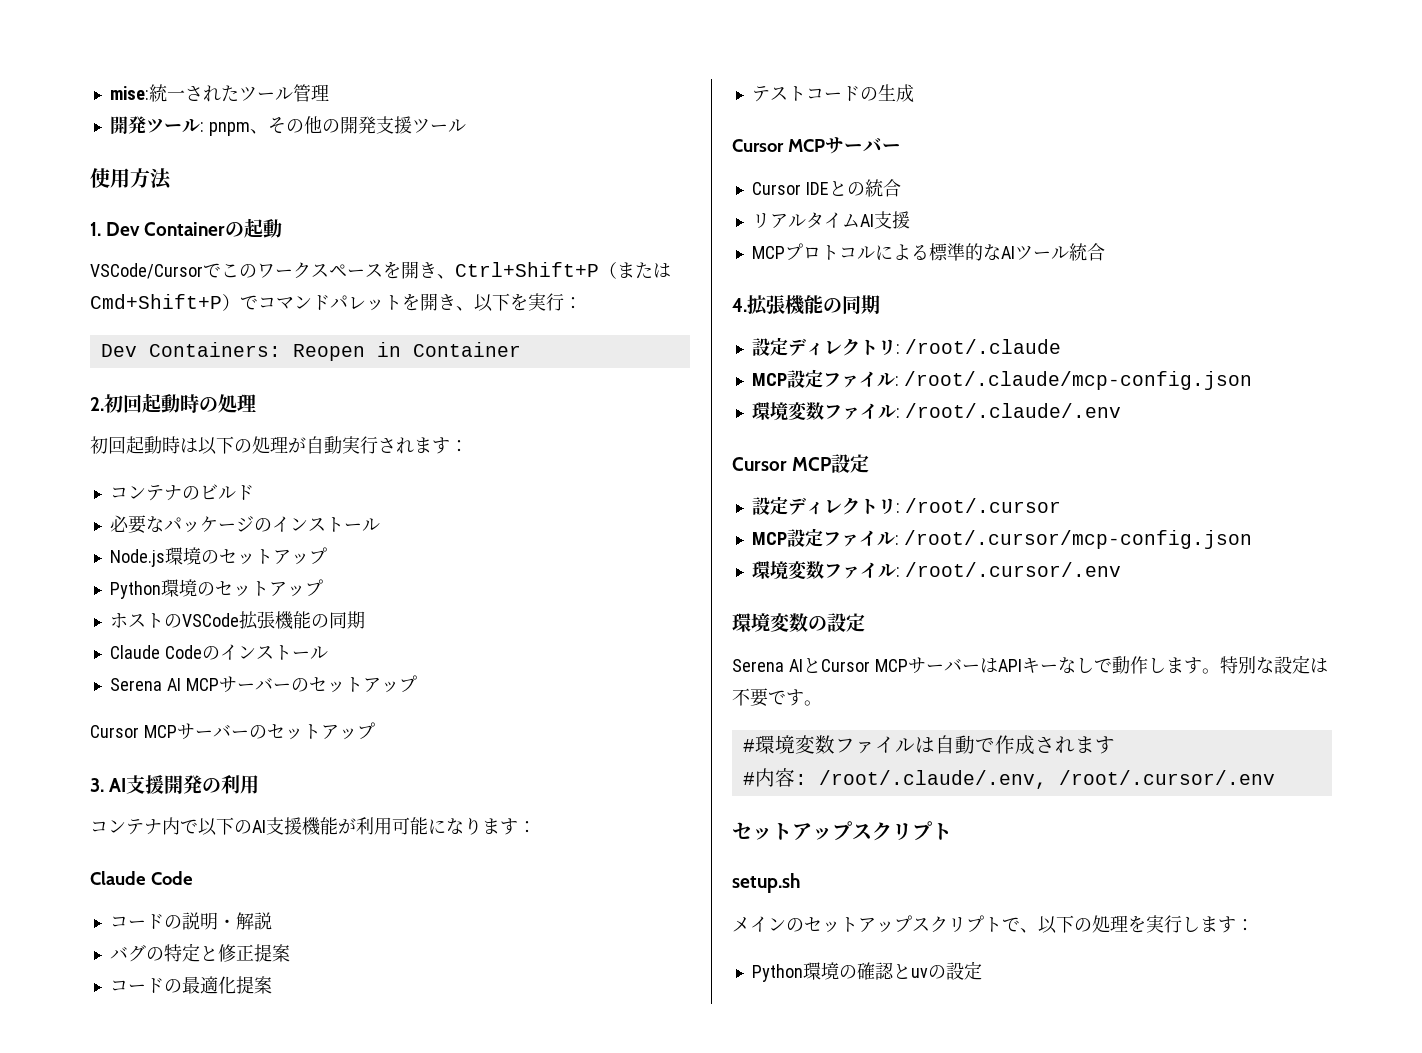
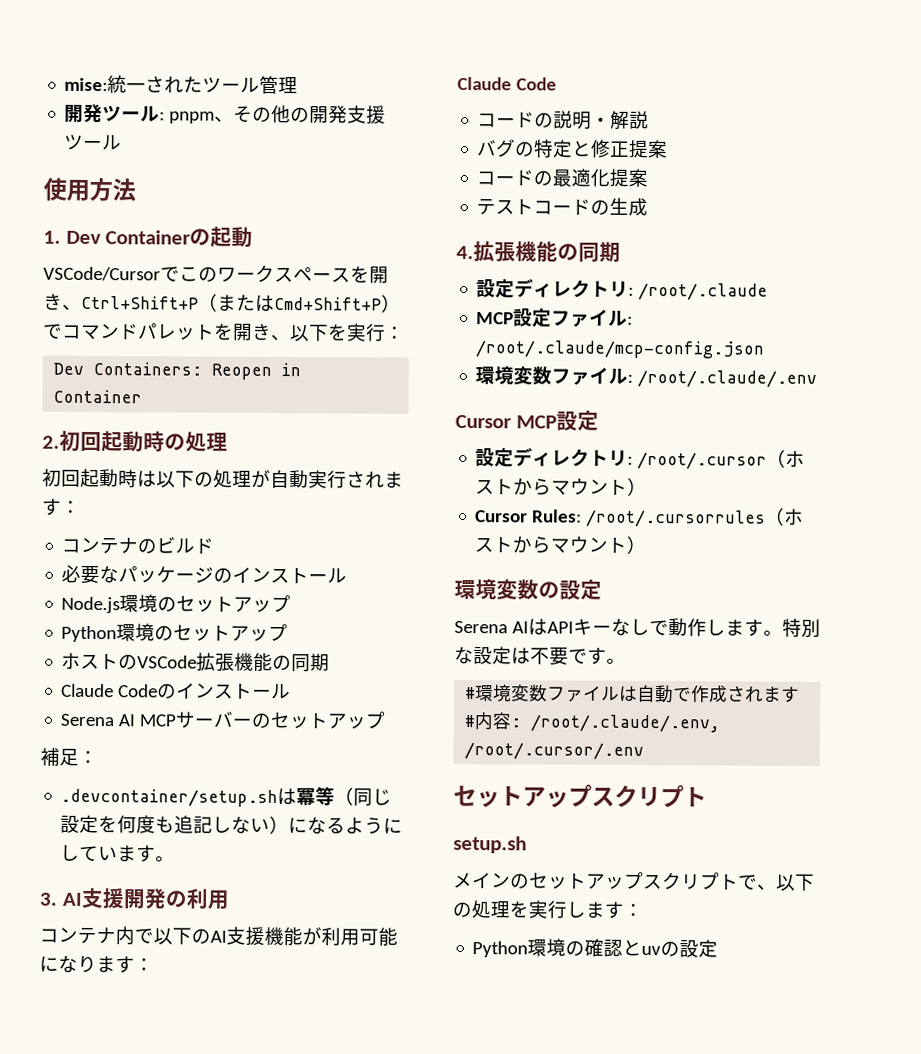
[90,722,375,740] Cursor MCPサーバーのセットアップ -> [40,747,98,766] [60,786,393,808] [60,814,404,835] [60,844,176,863] 補足： // .devcontainer/setup.shは冪等（同じ設定を何度も追記しない）になるようにしています。
[732,137,901,154] [751,179,901,197] [751,211,910,229] [751,243,1105,261] // Cursor MCPサーバー // Cursor IDEとの統合 // リアルタイムAI支援 // MCPプロトコルによる標準的なAIツール統合 -> (649, 207) none
[751,528,1252,549] [751,561,1121,580] // MCP設定ファイル: /root/.cursor/mcp-config.json // 環境変数ファイル: /root/.cursor/.env -> [766,449,806,468] [475,477,648,497] [475,507,805,528] [474,535,647,555] （ホストからマウント） // Cursor Rules: /root/.cursorrules（ホストからマウント）
[802,657,980,674] とCursor MCPサーバー -> (529, 627) none

